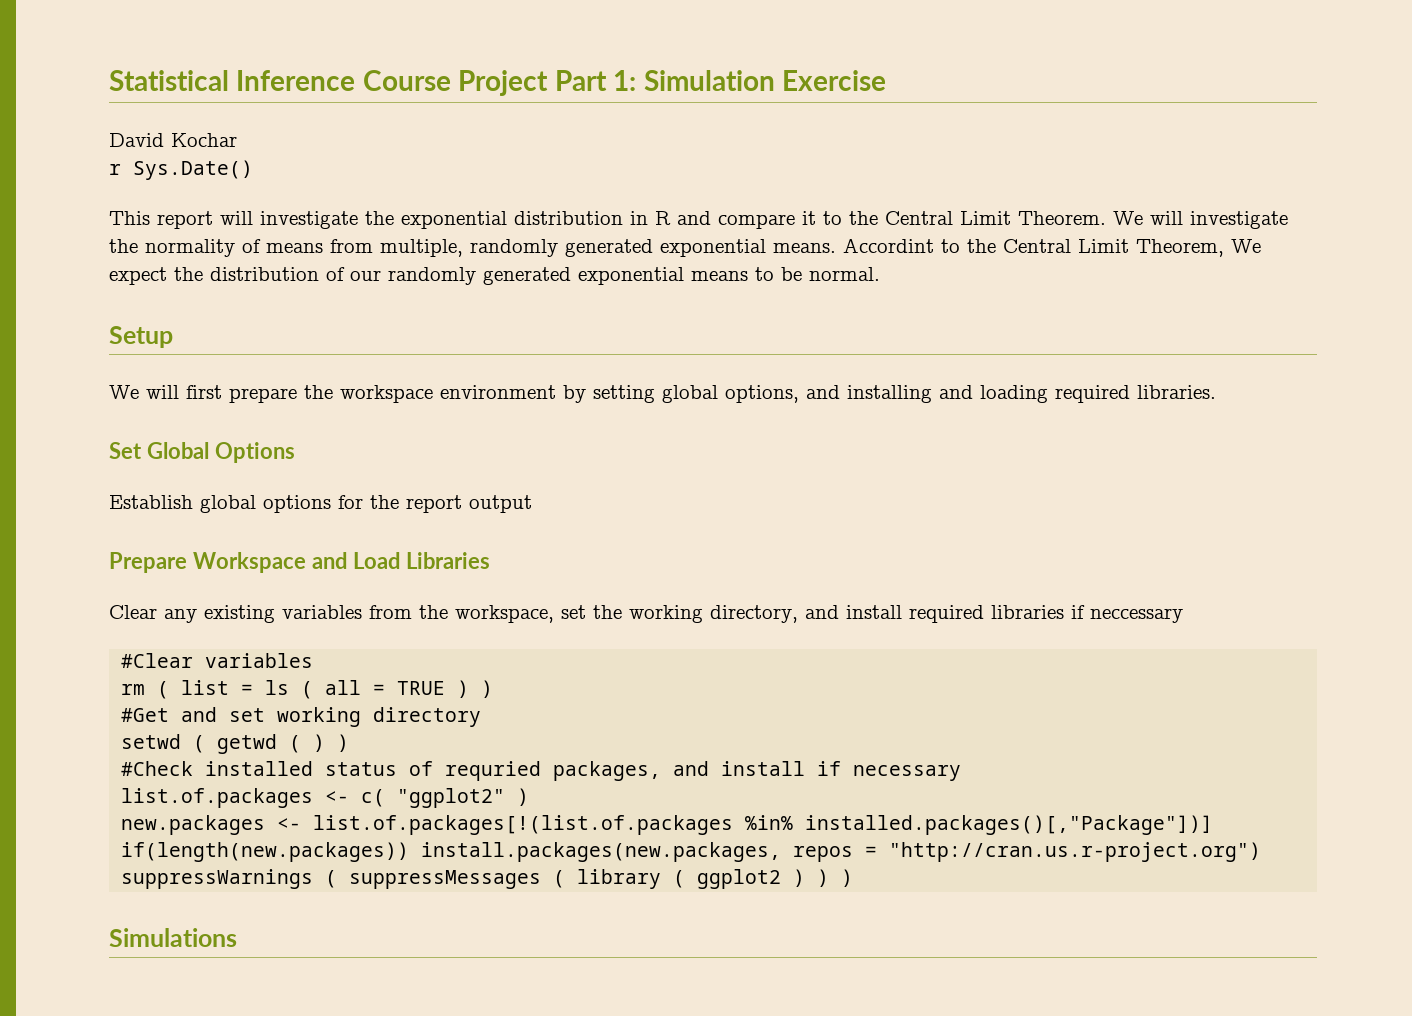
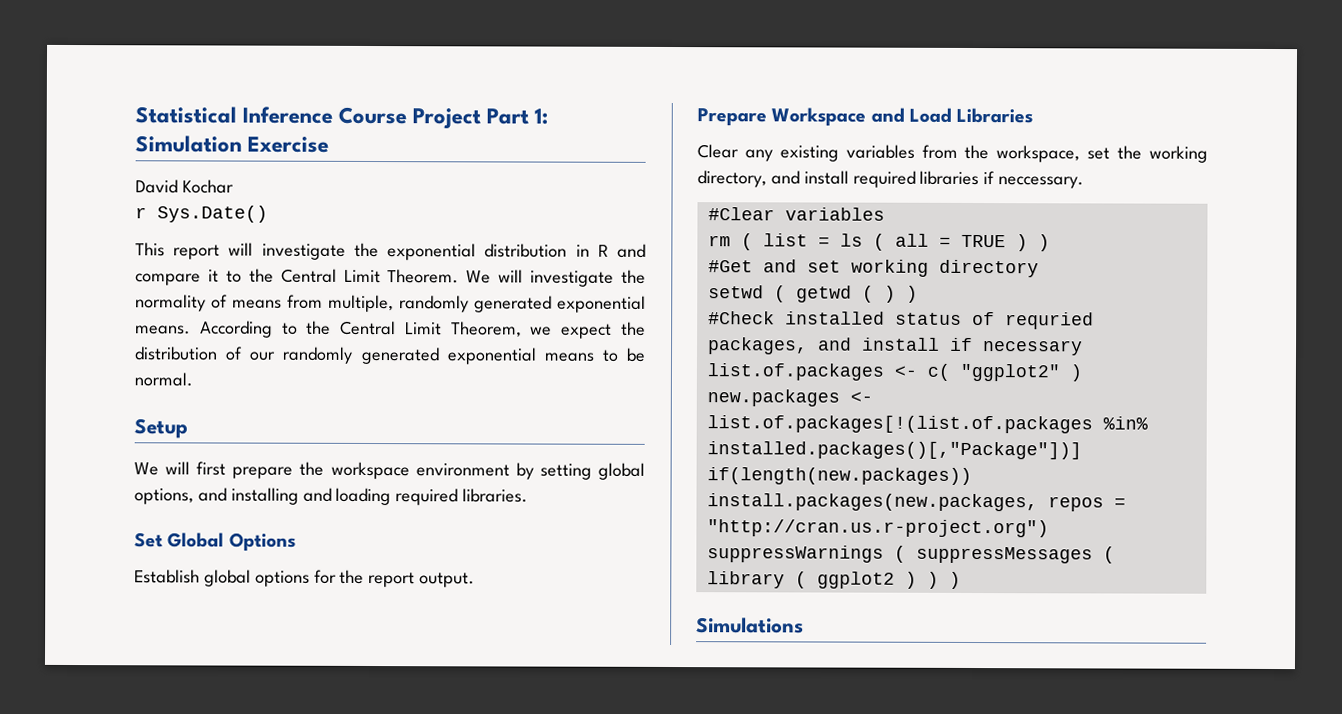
[843,238,934,253] Accordint -> [199,320,273,338] According
[1231,239,1261,253] We -> [530,326,553,336] we
[469,495,532,513] output -> [419,572,476,588] output.
[1090,608,1183,623] neccessary -> [998,176,1085,189] neccessary.

